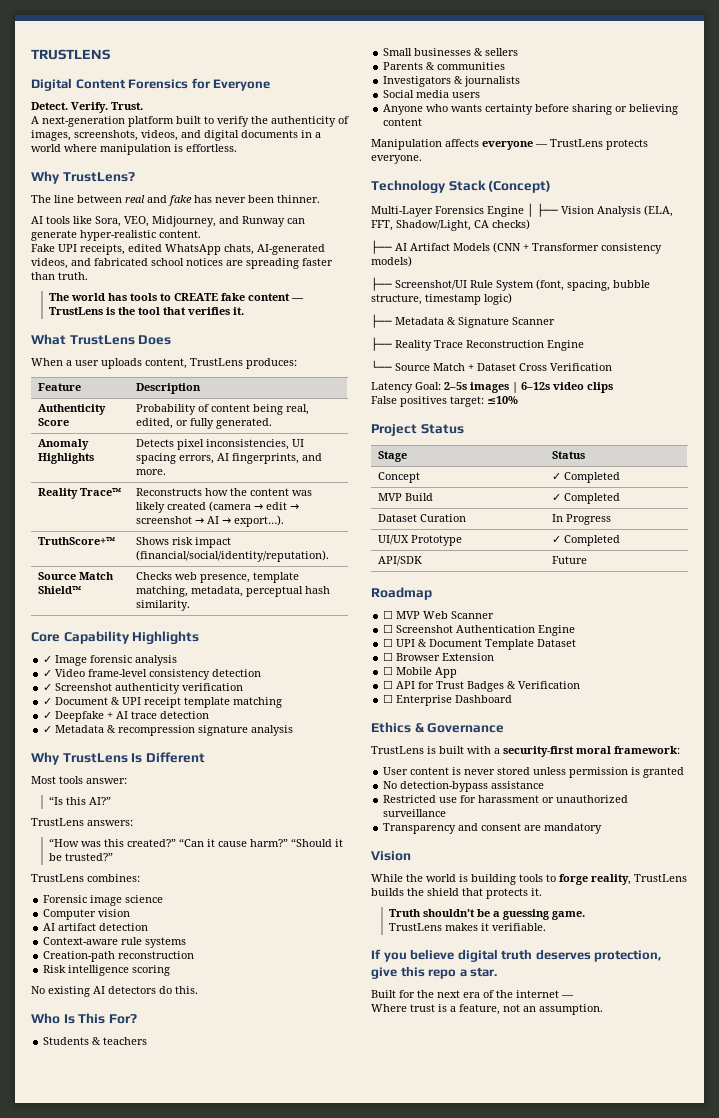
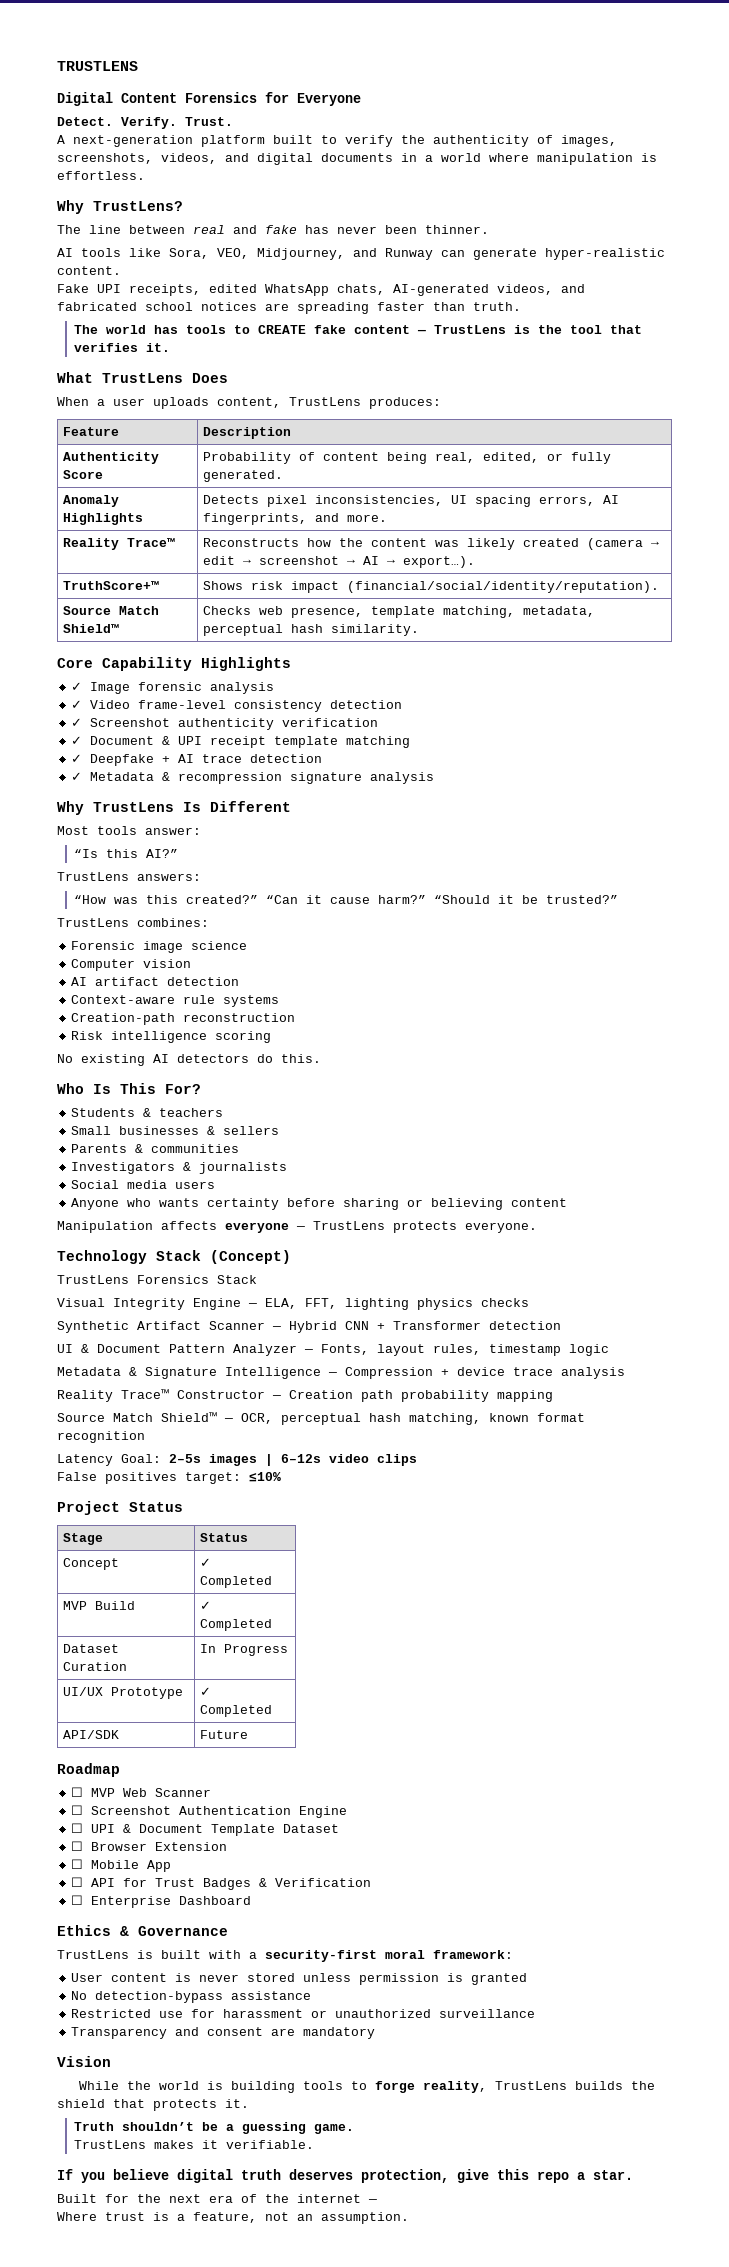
[371,203,673,217] [371,219,530,231] [371,240,662,254] [371,256,412,267] [371,277,650,291] [371,293,512,305] [371,314,555,328] [371,337,584,351] [371,360,612,371] Multi-Layer Forensics Engine │ ├── Vision Analysis (ELA, FFT, Shadow/Light, CA checks) // ├── AI Artifact Models (CNN + Transformer consistency models) // ├── Screenshot/UI Rule System (font, spacing, bubble structure, timestamp logic) // ├── Metadata & Signature Scanner // ├── Reality Trace Reconstruction Engine // └── Source Match + Dataset Cross Verification -> [57,1275,257,1284] [57,1298,529,1310] [57,1321,561,1333] [57,1344,609,1356] [57,1367,625,1379] [57,1389,553,1402] [57,1412,585,1425] [57,1431,145,1443] TrustLens Forensics Stack // Visual Integrity Engine — ELA, FFT, lighting physics checks // Synthetic Artifact Scanner — Hybrid CNN + Transformer detection // UI & Document Pattern Analyzer — Fonts, layout rules, timestamp logic // Metadata & Signature Intelligence — Compression + device trace analysis // Reality Trace™ Constructor — Creation path probability mapping // Source Match Shield™ — OCR, perceptual hash matching, known format recognition

